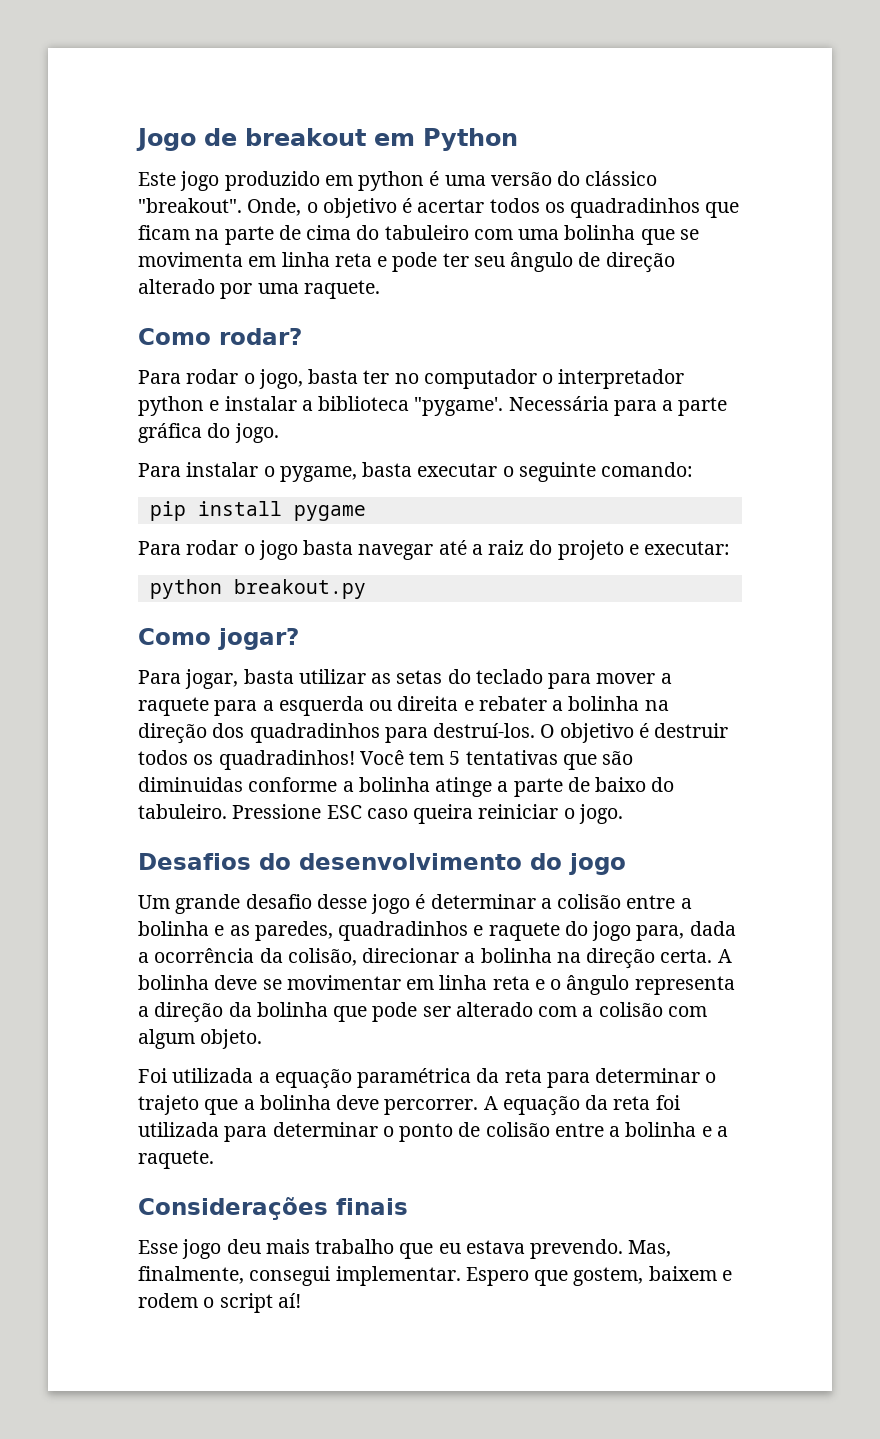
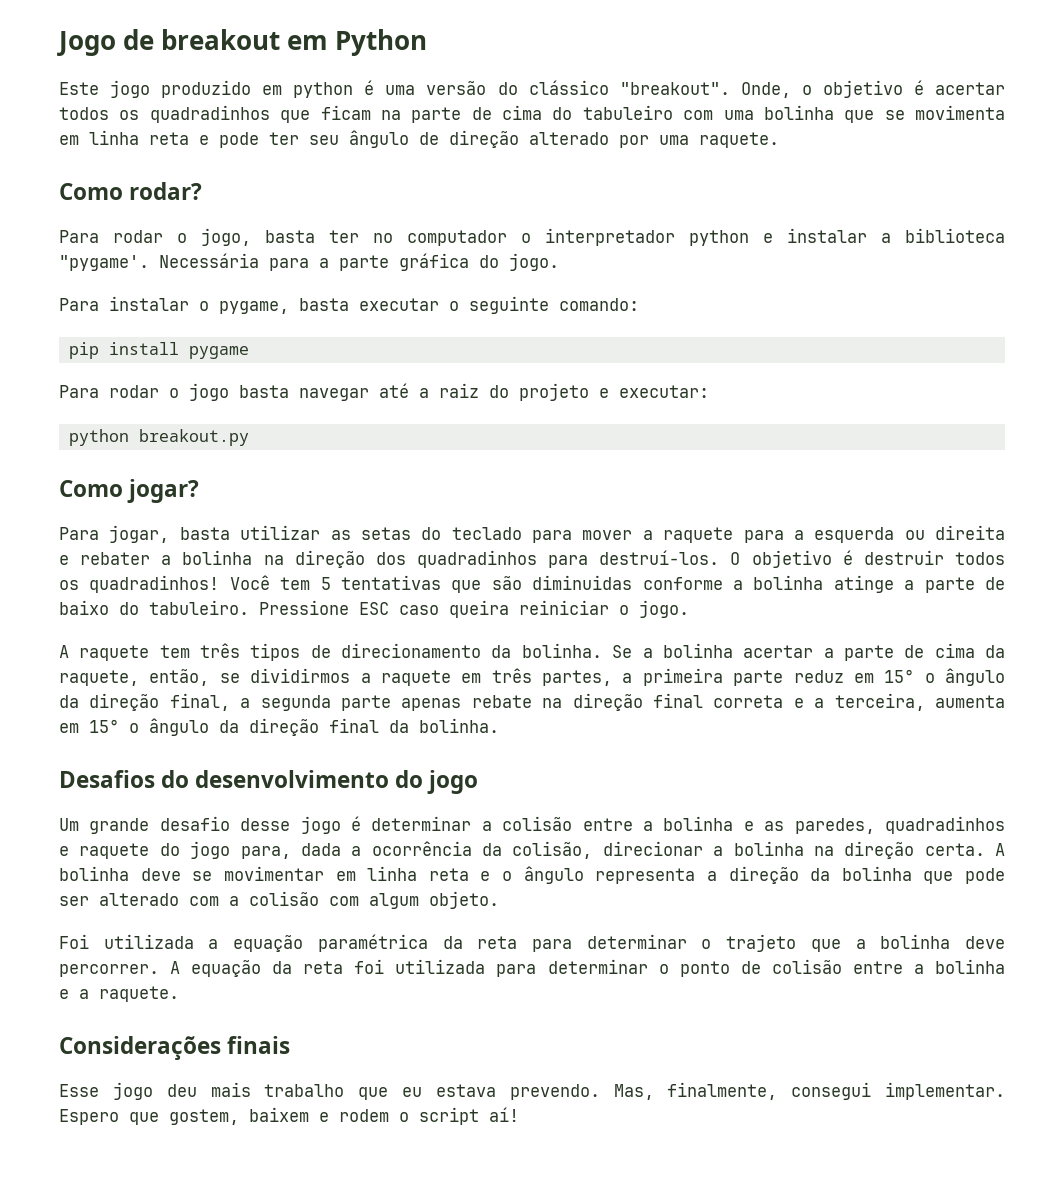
(623, 814) none -> [59,643,1006,661] [59,668,1005,686] [59,693,1005,711] [59,718,499,736] // A raquete tem três tipos de direcionamento da bolinha. Se a bolinha acertar a parte de cima da raquete, então, se dividirmos a raquete em três partes, a primeira parte reduz em 15° o ângulo da direção final, a segunda parte apenas rebate na direção final correta e a terceira, aumenta em 15° o ângulo da direção final da bolinha.

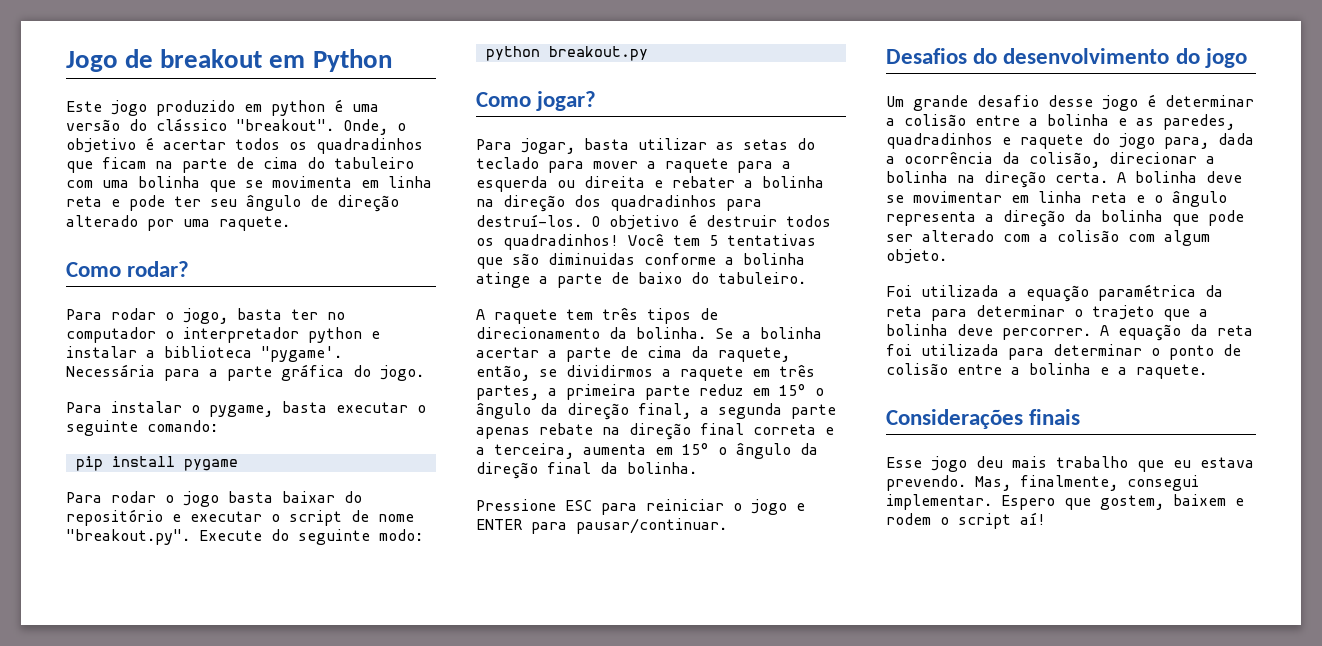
[299,383,709,401] navegar até a raiz do projeto e executar: -> [282,491,362,503] [66,509,414,526] [66,529,423,545] baixar do repositório e executar o script de nome "breakout.py". Execute do seguinte modo:
[259,600,689,618] Pressione ESC caso queira reiniciar o jogo. -> (806, 278) none
(499, 725) none -> [476,499,805,515] [476,518,727,534] // Pressione ESC para reiniciar o jogo e ENTER para pausar/continuar.

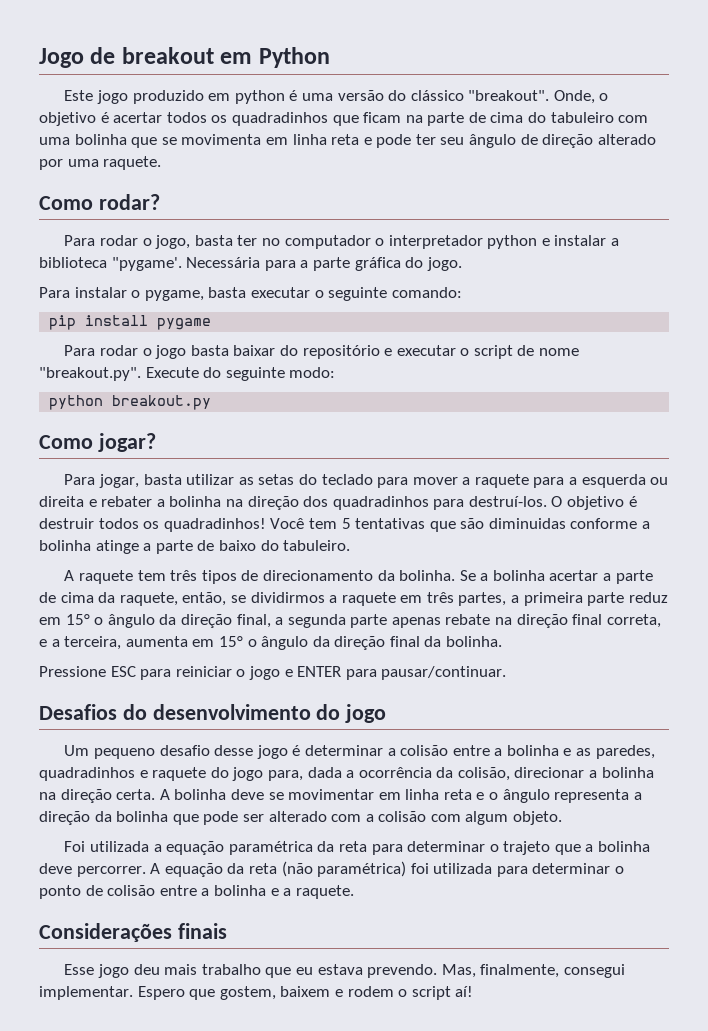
[753,424,816,435] correta -> [606,614,661,628] correta,
[913,95,968,111] grande -> [93,748,155,759] pequeno
(1253, 330) none -> [281,861,407,877] (não paramétrica)

